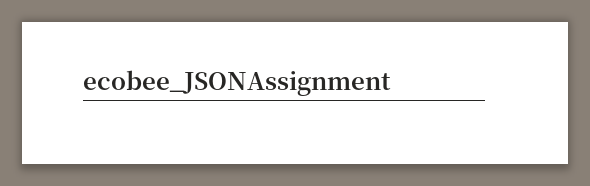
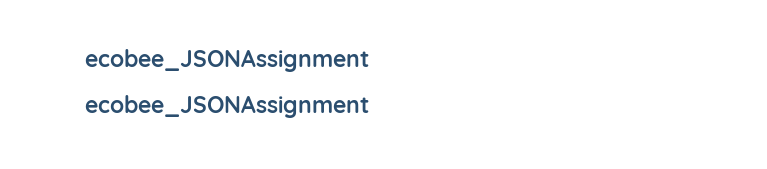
[83,70,391,96] ecobee_JSONAssignment -> [85,49,369,72] [85,95,369,118] ecobee_JSONAssignment // ecobee_JSONAssignment

